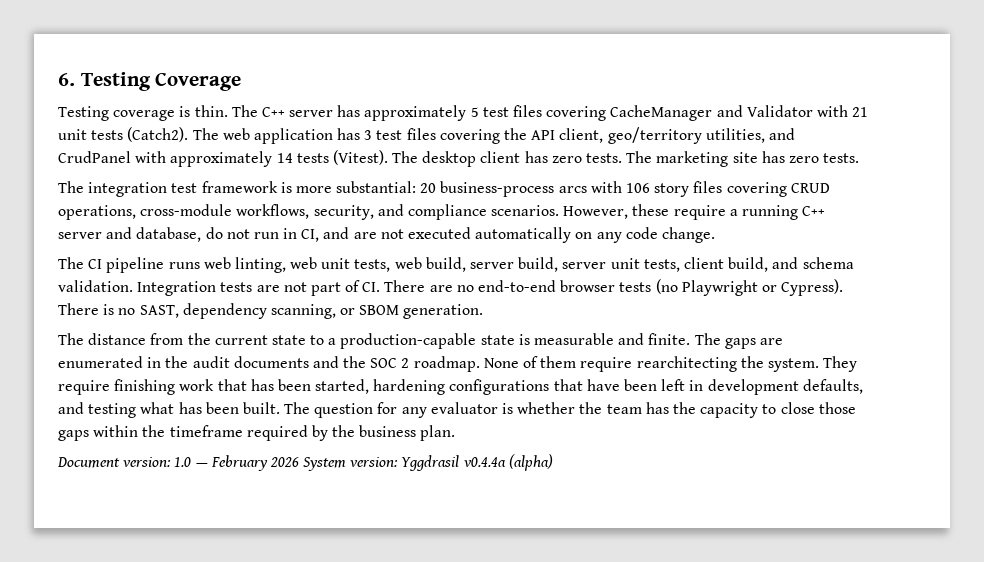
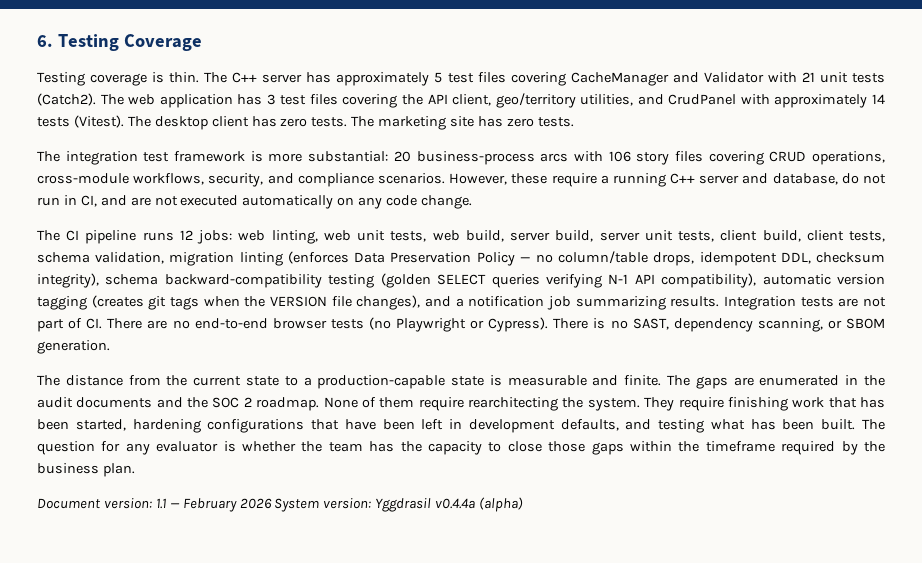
(200, 265) none -> [179,230,233,244] 12 jobs:
[772,257,854,269] [58,280,133,292] and schema validation. -> [806,230,885,242] [37,251,885,266] [37,273,885,288] [37,295,720,310] client tests, schema validation, migration linting (enforces Data Preservation Policy — no column/table drops, idempotent DDL, checksum integrity), schema backward-compatibility testing (golden SELECT queries verifying N-1 API compatibility), automatic version tagging (creates git tags when the VERSION file changes), and a notification job summarizing results.
[174,457,192,467] 1.0 -> [155,498,166,509] 1.1

